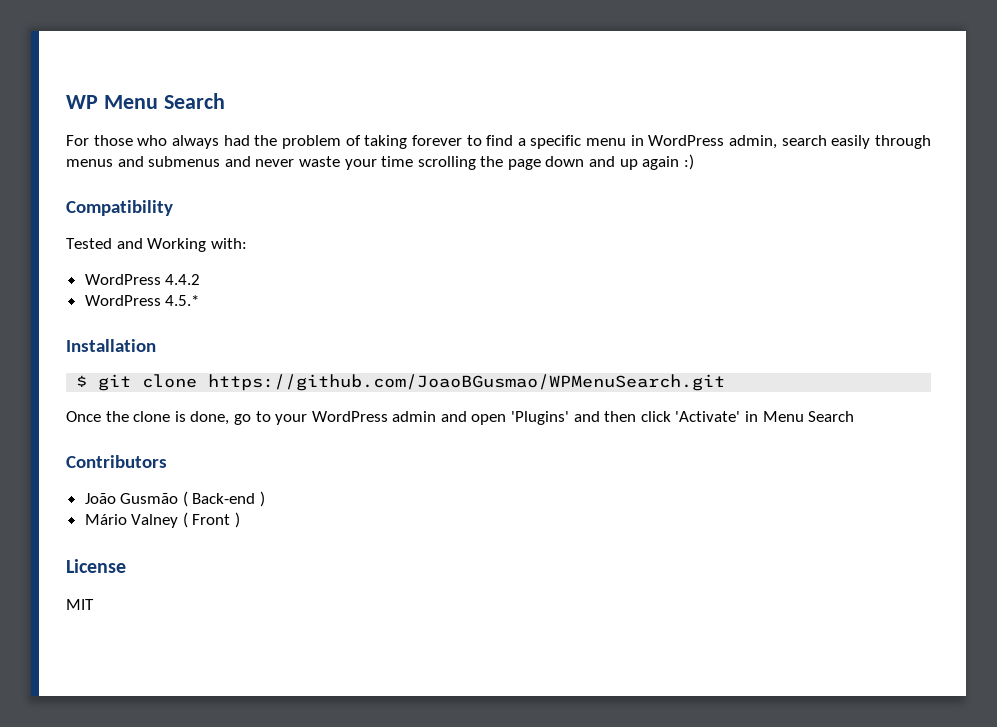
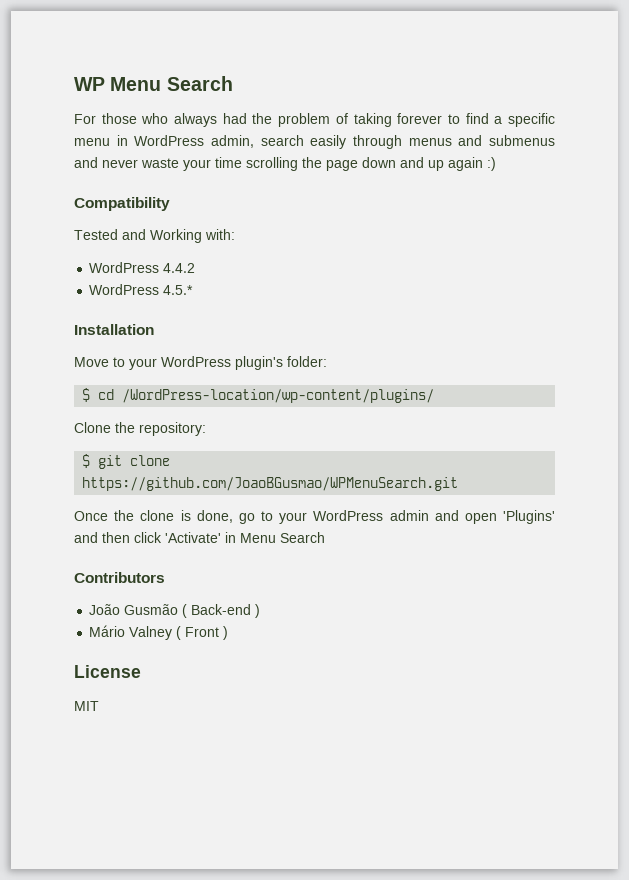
(156, 345) none -> [74,356,327,370] [82,388,435,403] [74,422,206,436] // Move to your WordPress plugin's folder: // $ cd /WordPress-location/wp-content/plugins/ // Clone the repository:

